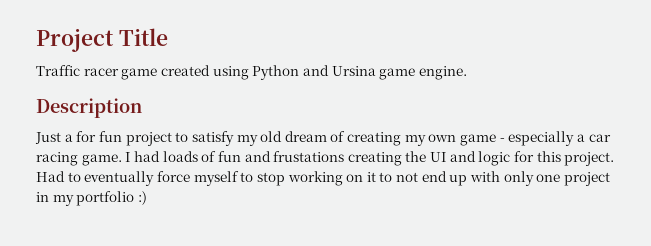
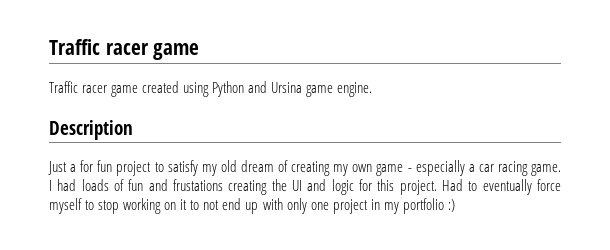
[36,28,168,52] Project Title -> [49,39,200,60] Traffic racer game

